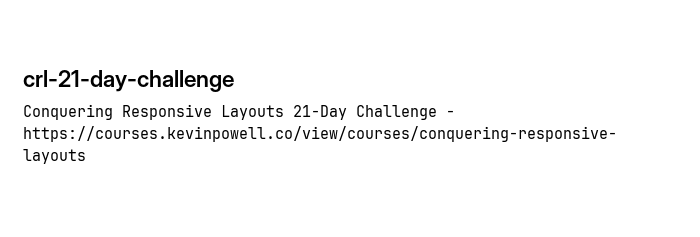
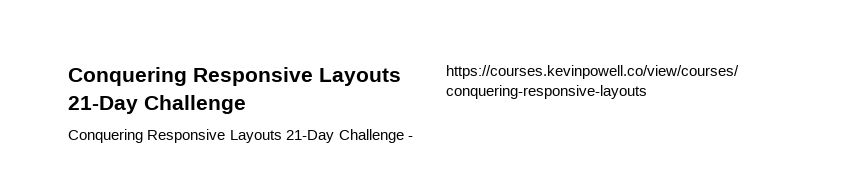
[23,70,234,92] crl-21-day-challenge -> [68,67,401,86] [68,95,246,114] Conquering Responsive Layouts 21-Day Challenge

